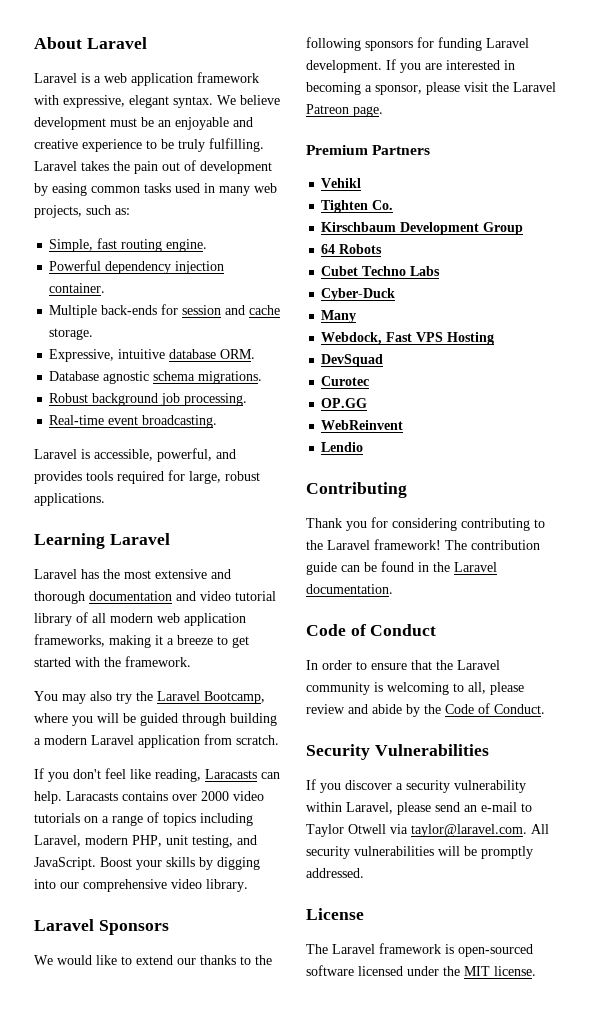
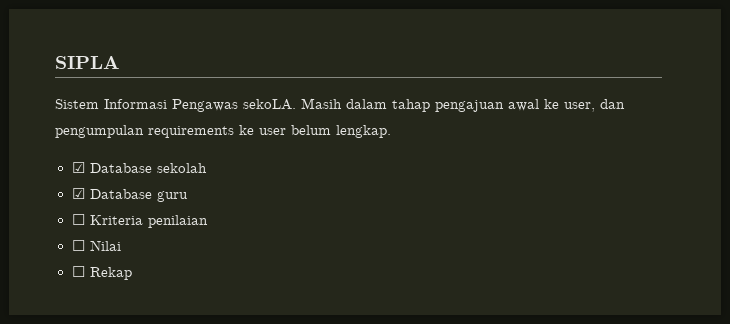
[34,37,147,49] [34,72,259,86] [34,95,280,108] [34,117,253,130] [34,138,264,152] [34,160,272,174] [34,183,277,196] [34,205,130,218] [49,238,208,252] [49,260,225,274] [49,283,106,293] [49,304,281,318] [49,328,94,340] [49,349,256,362] [49,371,263,384] [49,393,248,406] [49,415,218,428] [34,448,236,462] [34,470,260,484] [34,493,105,506] [34,533,170,549] [34,569,231,579] [34,591,276,604] [34,612,246,626] [34,634,249,648] [34,656,191,667] [34,691,265,704] [34,713,277,726] [34,734,279,748] [34,768,280,782] [34,791,264,804] [34,812,253,826] [34,835,257,848] [34,857,260,870] [34,879,248,892] [34,919,169,935] [34,955,272,965] [306,37,529,51] [306,59,515,73] [306,82,556,95] [306,104,383,117] [306,145,431,155] [321,178,362,188] [321,200,394,213] [321,222,524,235] [321,244,383,254] [321,266,441,276] [321,288,396,301] [321,310,357,323] [321,332,495,345] [321,354,384,367] [321,376,370,386] [321,398,368,408] [321,420,404,430] [321,442,364,452] [306,482,407,498] [306,517,545,531] [306,539,540,550] [306,561,497,575] [306,584,393,594] [306,624,437,636] [306,660,500,670] [306,682,524,695] [306,703,545,717] [306,744,489,760] [306,779,526,793] [306,802,532,815] [306,824,549,837] [306,846,533,859] [306,868,364,878] [306,908,364,920] [306,943,533,957] [306,965,536,976] About Laravel // Laravel is a web application framework with expressive, elegant syntax. We believe development must be an enjoyable and creative experience to be truly fulfilling. Laravel takes the pain out of development by easing common tasks used in many web projects, such as: // Simple, fast routing engine. // Powerful dependency injection container. // Multiple back-ends for session and cache storage. // Expressive, intuitive database ORM. // Database agnostic schema migrations. // Robust background job processing. // Real-time event broadcasting. // Laravel is accessible, powerful, and provides tools required for large, robust applications. // Learning Laravel // Laravel has the most extensive and thorough documentation and video tutorial library of all modern web application frameworks, making it a breeze to get started with the framework. // You may also try the Laravel Bootcamp, where you will be guided through building a modern Laravel application from scratch. // If you don't feel like reading, Laracasts can help. Laracasts contains over 2000 video tutorials on a range of topics including Laravel, modern PHP, unit testing, and JavaScript. Boost your skills by digging into our comprehensive video library. // Laravel Sponsors // We would like to extend our thanks to the following sponsors for funding Laravel development. If you are interested in becoming a sponsor, please visit the Laravel Patreon page. // Premium Partners // Vehikl // Tighten Co. // Kirschbaum Development Group // 64 Robots // Cubet Techno Labs // Cyber-Duck // Many // Webdock, Fast VPS Hosting // DevSquad // Curotec // OP.GG // WebReinvent // Lendio // Contributing // Thank you for considering contributing to the Laravel framework! The contribution guide can be found in the Laravel documentation. // Code of Conduct // In order to ensure that the Laravel community is welcoming to all, please review and abide by the Code of Conduct. // Security Vulnerabilities // If you discover a security vulnerability within Laravel, please send an e-mail to Taylor Otwell via taylor@laravel.com. All security vulnerabilities will be promptly addressed. // License // The Laravel framework is open-sourced software licensed under the MIT license. -> [55,56,120,69] [55,98,625,112] [55,125,391,138] [71,162,207,173] [71,188,188,202] [71,214,208,228] [71,240,121,251] [71,266,132,280] SIPLA // Sistem Informasi Pengawas sekoLA. Masih dalam tahap pengajuan awal ke user, dan pengumpulan requirements ke user belum lengkap. // ☑ Database sekolah // ☑ Database guru // ☐ Kriteria penilaian // ☐ Nilai // ☐ Rekap

